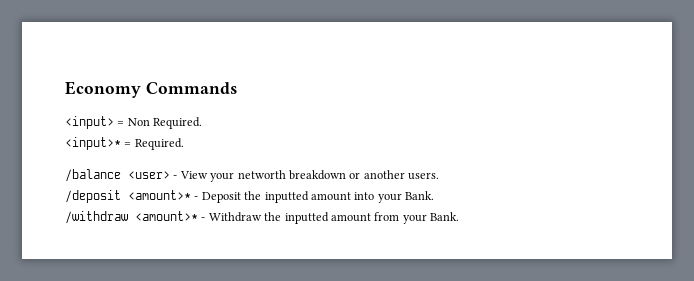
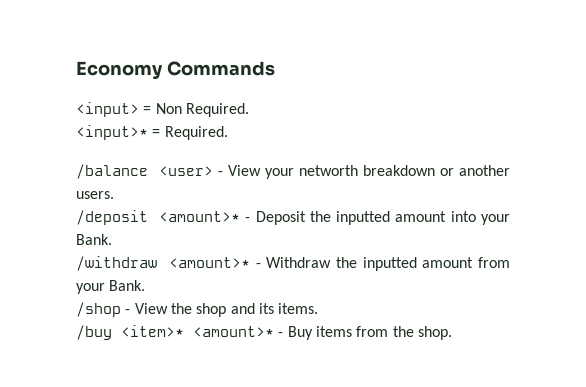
(459, 216) none -> [76,302,319,317] [76,325,452,340] // /shop - View the shop and its items. // /buy <item>* <amount>* - Buy items from the shop.

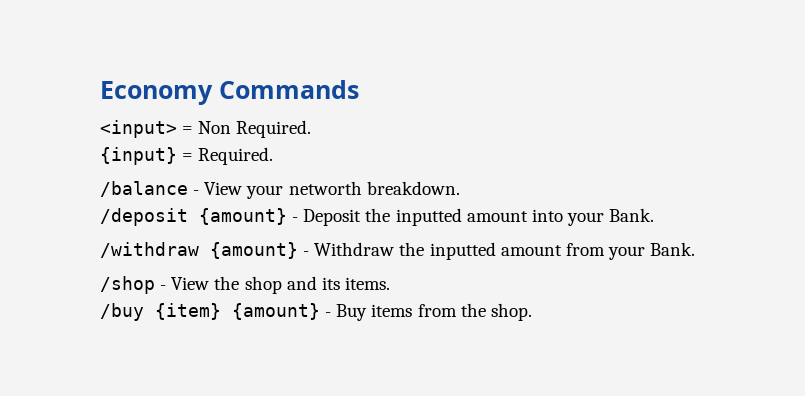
[76,125,148,140] <input>* -> [100,147,177,165] {input}
[158,166,213,176] <user> -> (188, 189) none
[362,165,510,176] [76,191,114,199] breakdown or another users. -> [366,181,460,195] breakdown.
[159,211,241,222] <amount>* -> [199,208,287,225] {amount}
[168,257,250,268] <amount>* -> [210,242,298,259] {amount}
[121,325,274,337] <item>* <amount>* -> [155,303,320,320] {item} {amount}

